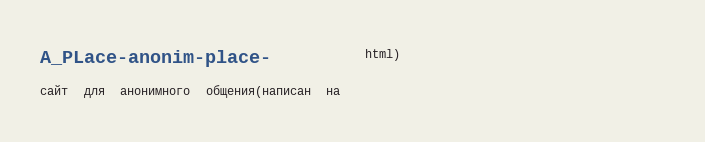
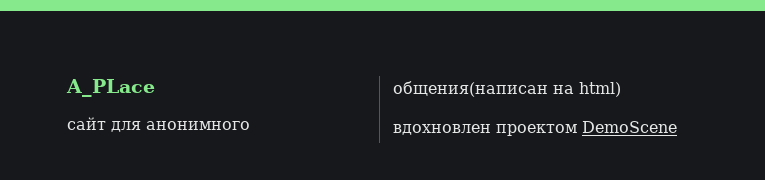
[40,50,271,67] A_PLace-anonim-place- -> [66,79,155,97] A_PLace
(400, 55) none -> [393,121,677,136] // вдохновлен проектом DemoScene

